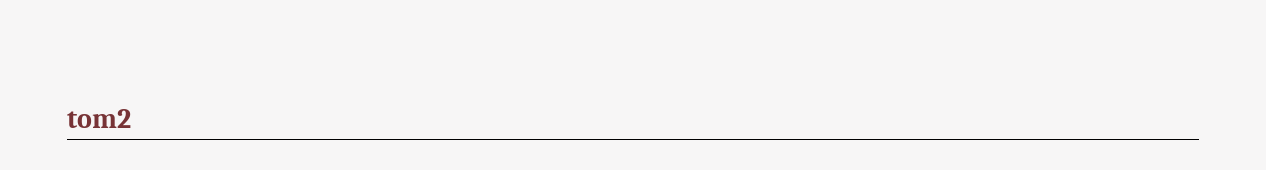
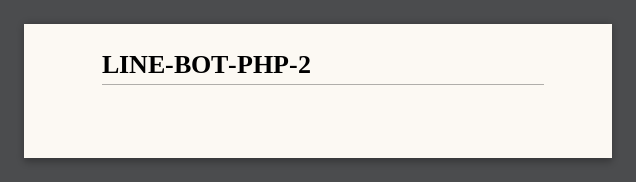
[67,109,131,128] tom2 -> [102,56,311,73] LINE-BOT-PHP-2

